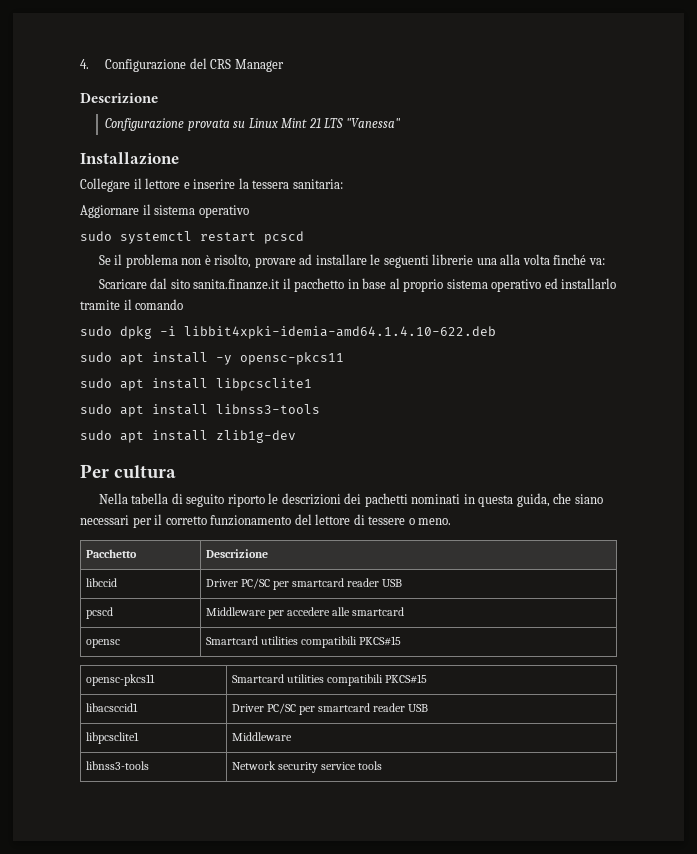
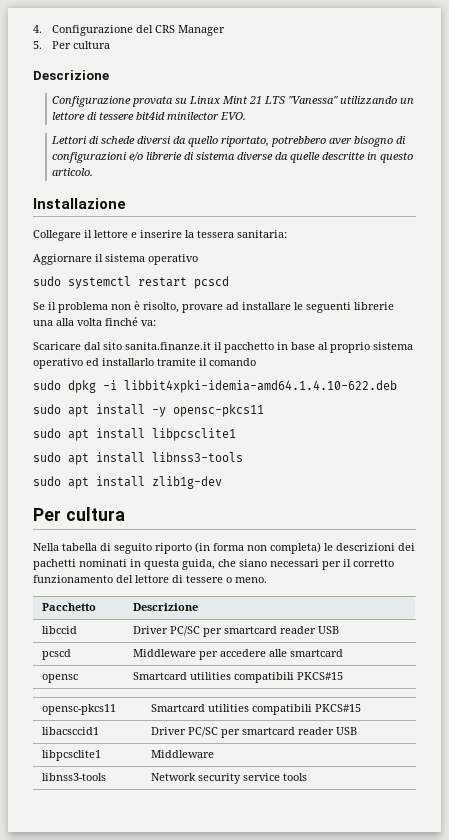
(284, 65) none -> [33,41,111,49] // 5. Per cultura
(400, 123) none -> [340,96,415,104] [52,112,247,120] [51,136,407,147] [52,152,414,163] [52,168,94,176] utilizzando un lettore di tessere bit4id minilector EVO. // Lettori di schede diversi da quello riportato, potrebbero aver bisogno di configurazioni e/o librerie di sistema diverse da quelle descritte in questo articolo.
(265, 500) none -> [195,542,321,554] (in forma non completa)

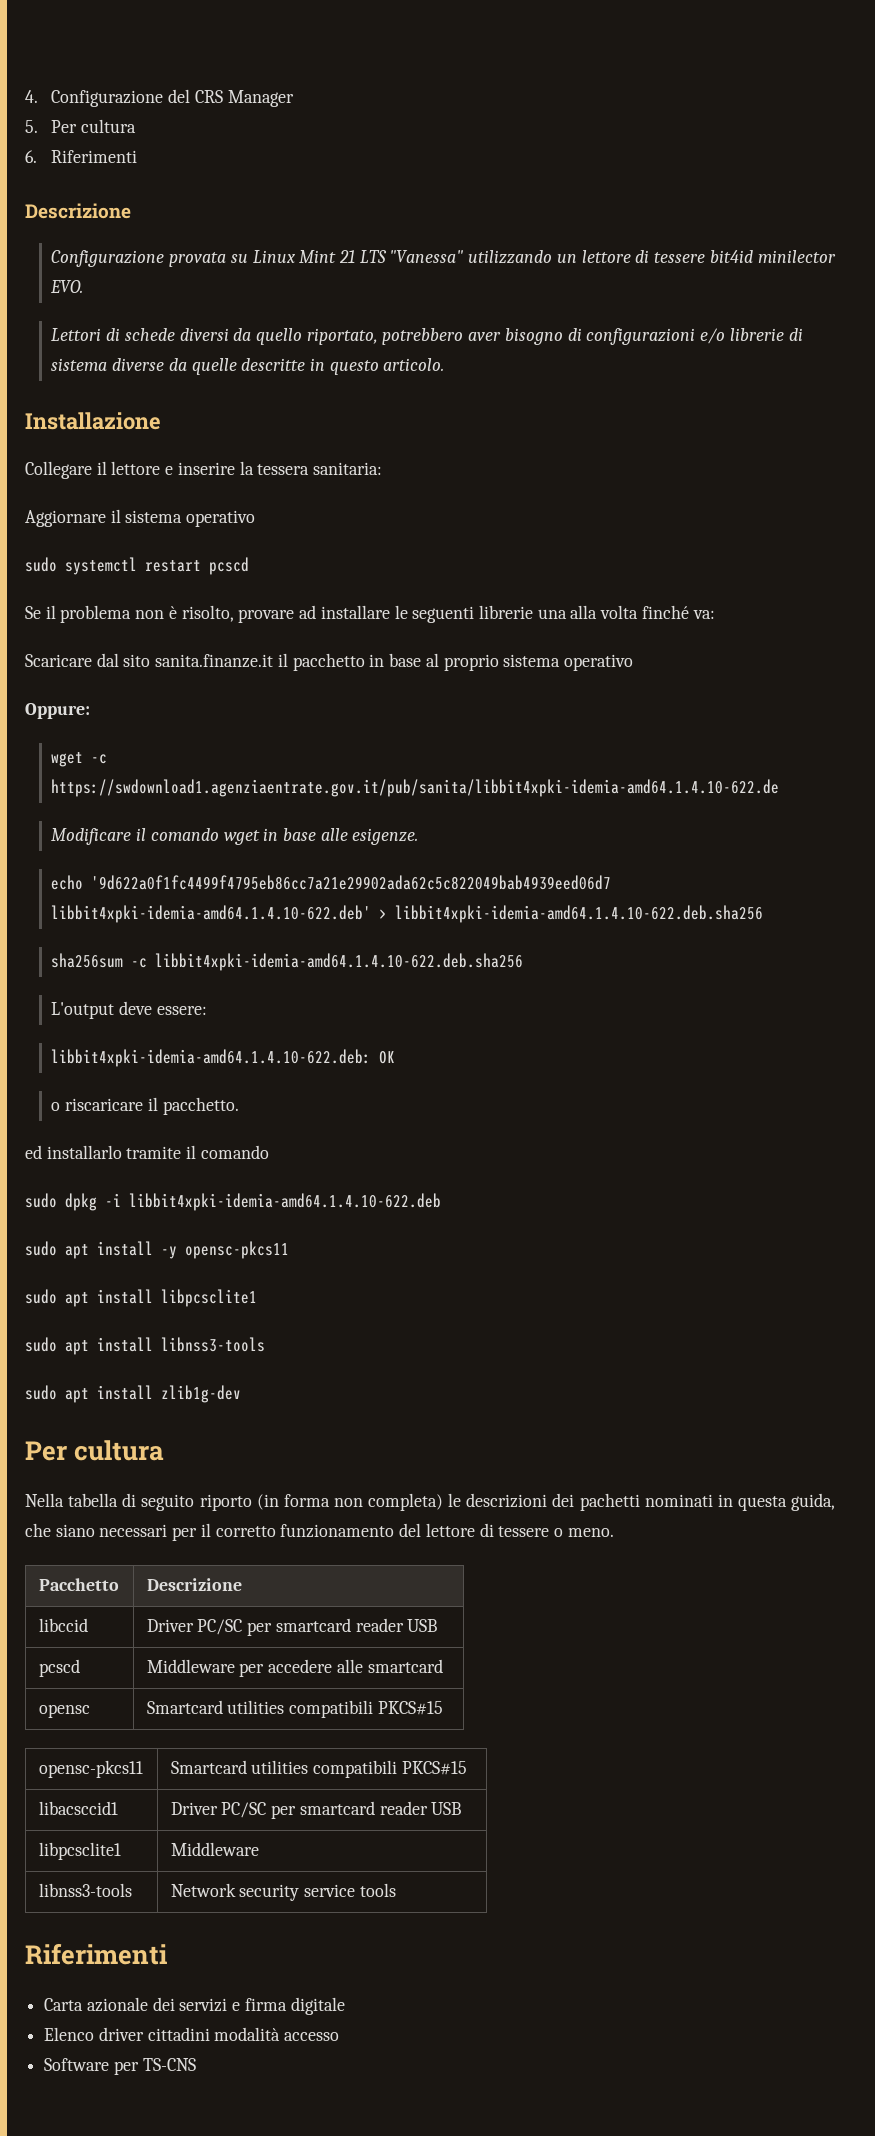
(111, 45) none -> [25,150,138,163] // 6. Riferimenti
(83, 363) none -> [25,703,90,719] [51,752,108,767] [51,779,780,797] [51,828,419,845] [51,875,612,890] [51,905,764,923] [51,953,524,971] [51,1001,207,1019] [51,1049,396,1067] [51,1097,239,1115] // Oppure: // wget -c https://swdownload1.agenziaentrate.gov.it/pub/sanita/libbit4xpki-idemia-amd64.1.4.10-622.de // Modificare il comando wget in base alle esigenze. // echo '9d622a0f1fc4499f4795eb86cc7a21e29902ada62c5c822049bab4939eed06d7 libbit4xpki-idemia-amd64.1.4.10-622.deb' > libbit4xpki-idemia-amd64.1.4.10-622.deb.sha256 // sha256sum -c libbit4xpki-idemia-amd64.1.4.10-622.deb.sha256 // L'output deve essere: // libbit4xpki-idemia-amd64.1.4.10-622.deb: OK // o riscaricare il pacchetto. //
(307, 777) none -> [25,1943,167,1965] [44,1997,345,2015] [44,2027,340,2041] [44,2058,196,2075] // Riferimenti // Carta azionale dei servizi e firma digitale // Elenco driver cittadini modalità accesso // Software per TS-CNS

